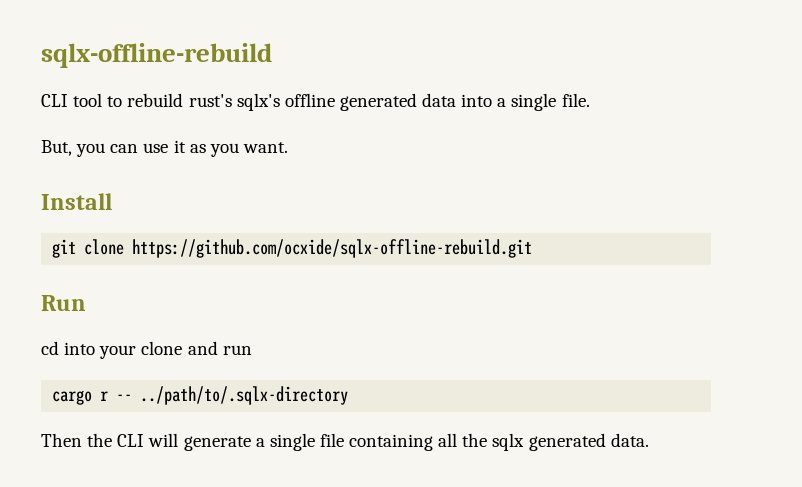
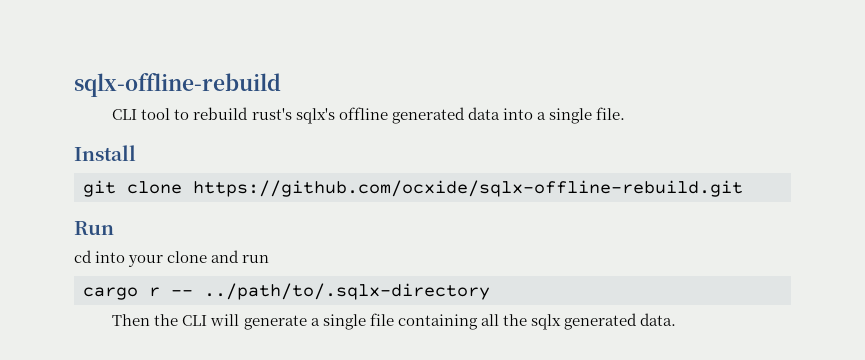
[41,140,288,157] // But, you can use it as you want. -> (625, 113) none

